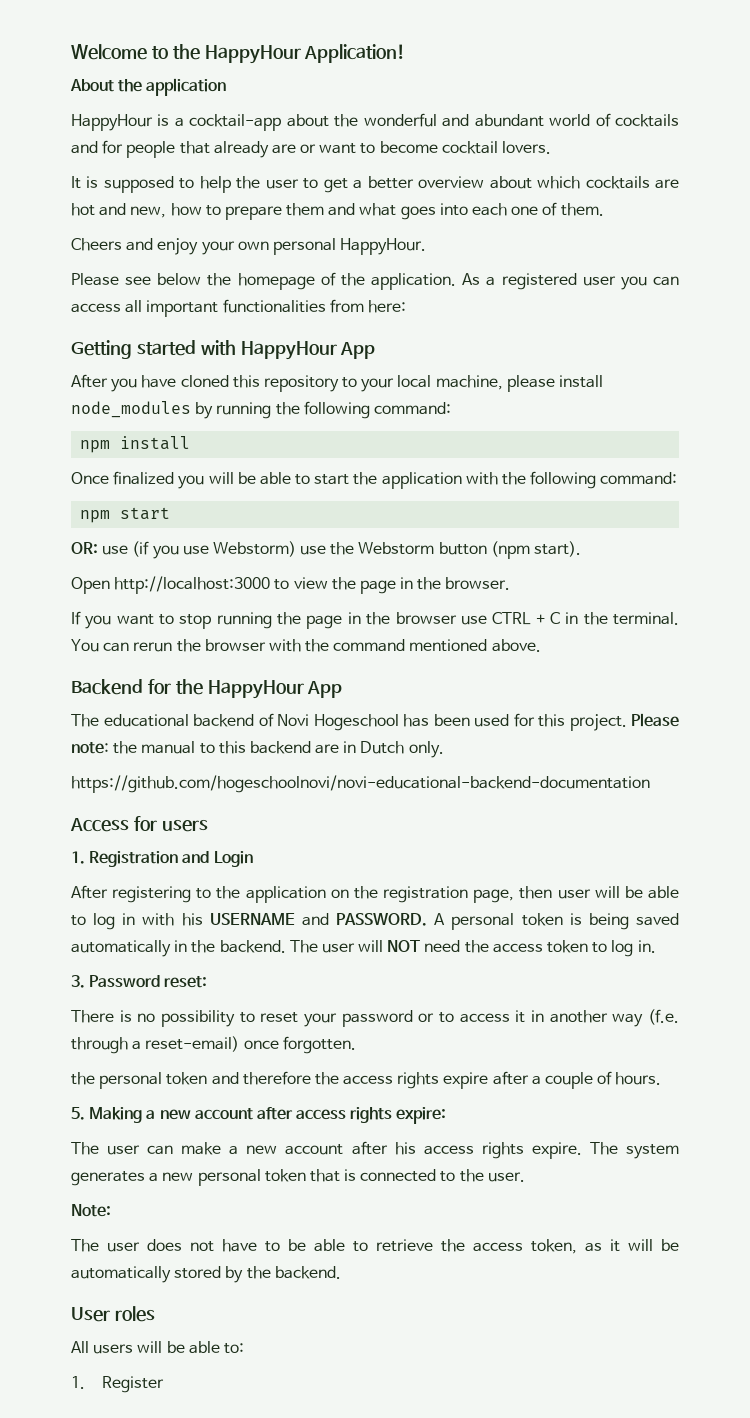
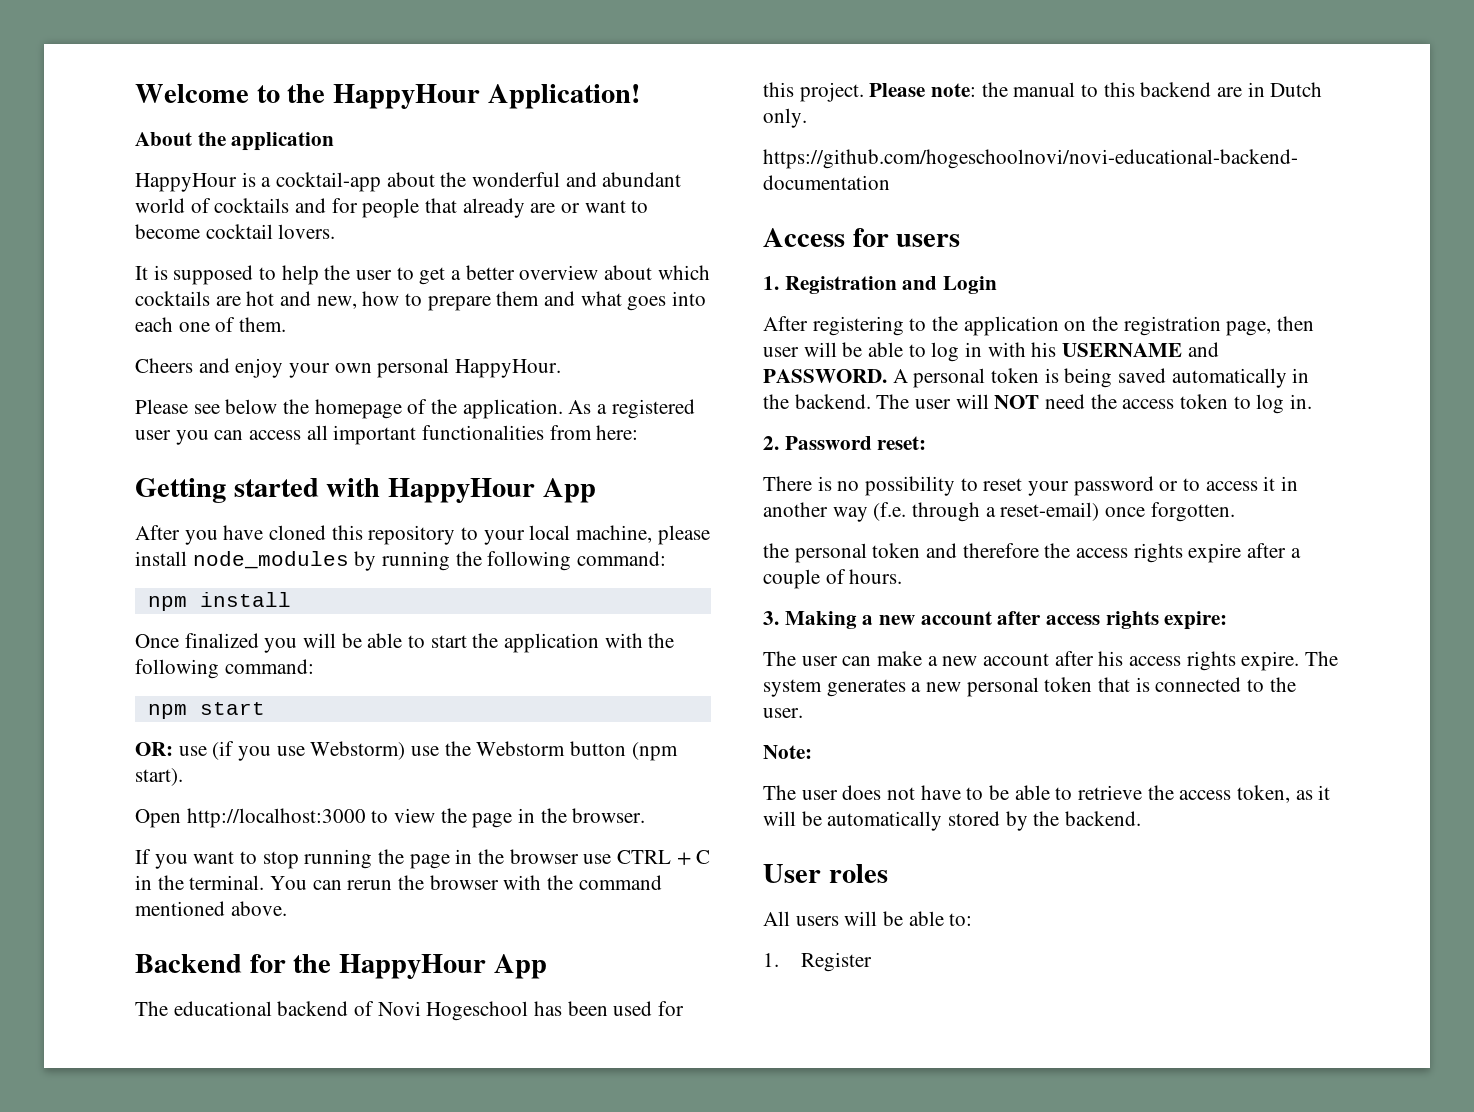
[71,975,85,988] 3. -> [763,436,779,450] 2.
[71,1107,85,1120] 5. -> [763,611,779,625] 3.

